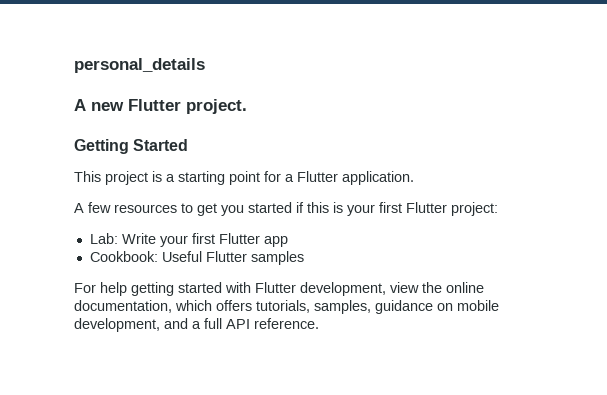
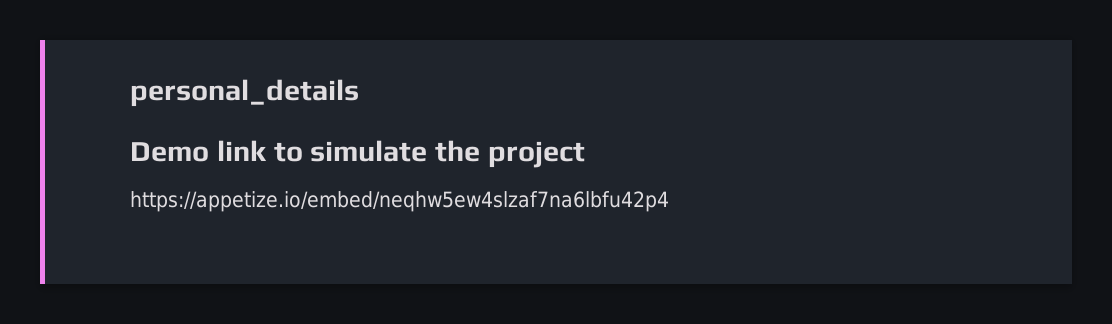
[74,99,247,114] [74,139,189,154] [74,171,414,185] [74,202,498,216] [89,233,288,247] [89,251,304,265] [74,282,484,296] [74,300,499,314] [74,318,319,332] A new Flutter project. // Getting Started // This project is a starting point for a Flutter application. // A few resources to get you started if this is your first Flutter project: // Lab: Write your first Flutter app // Cookbook: Useful Flutter samples // For help getting started with Flutter development, view the online documentation, which offers tutorials, samples, guidance on mobile development, and a full API reference. -> [130,140,586,168] [130,191,669,212] Demo link to simulate the project // https://appetize.io/embed/neqhw5ew4slzaf7na6lbfu42p4

